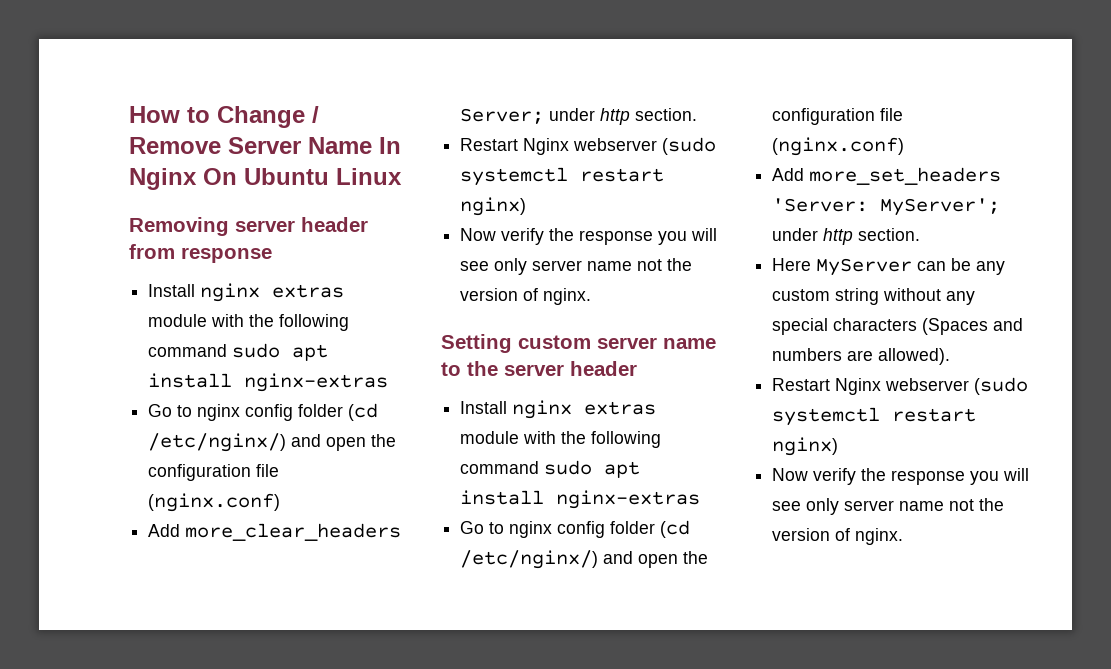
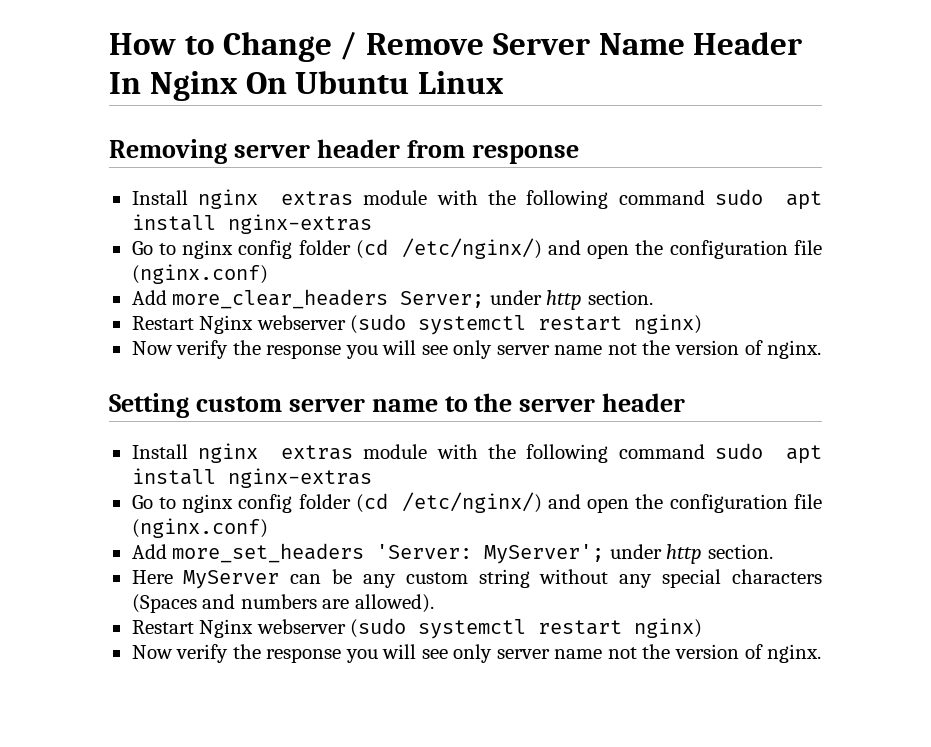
(372, 145) none -> [693,32,803,55] Header

